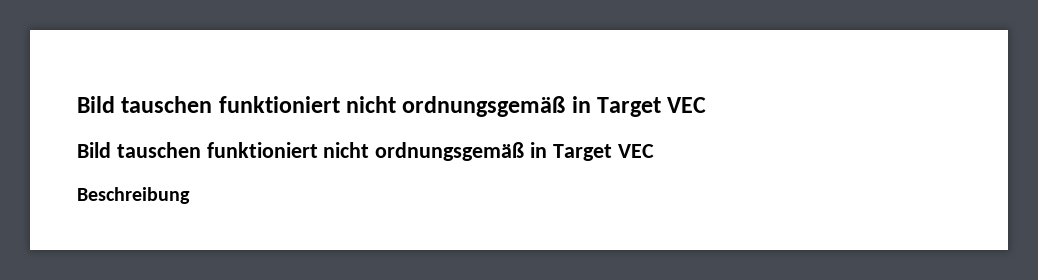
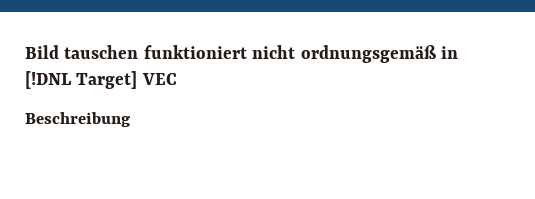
[77,96,707,117] [77,142,612,161] Bild tauschen funktioniert nicht ordnungsgemäß in Target VEC // Bild tauschen funktioniert nicht ordnungsgemäß in Target -> [25,45,458,63] [25,71,138,89] Bild tauschen funktioniert nicht ordnungsgemäß in [!DNL Target]

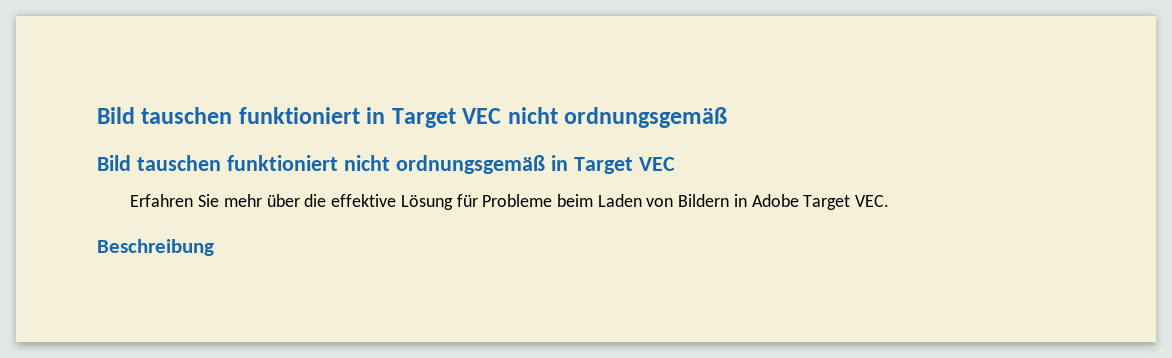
[25,45,247,59] Bild tauschen funktioniert -> [97,107,728,128] [97,155,338,171] Bild tauschen funktioniert in Target VEC nicht ordnungsgemäß // Bild tauschen funktioniert
[25,71,177,89] [!DNL Target] VEC -> [573,157,675,174] [130,194,890,210] Target VEC // Erfahren Sie mehr über die effektive Lösung für Probleme beim Laden von Bildern in Adobe Target VEC.

